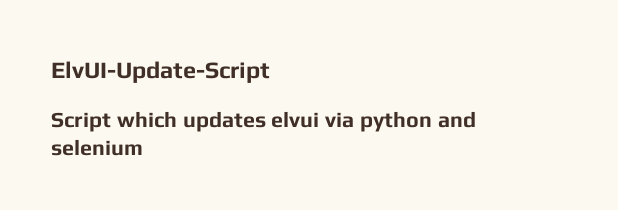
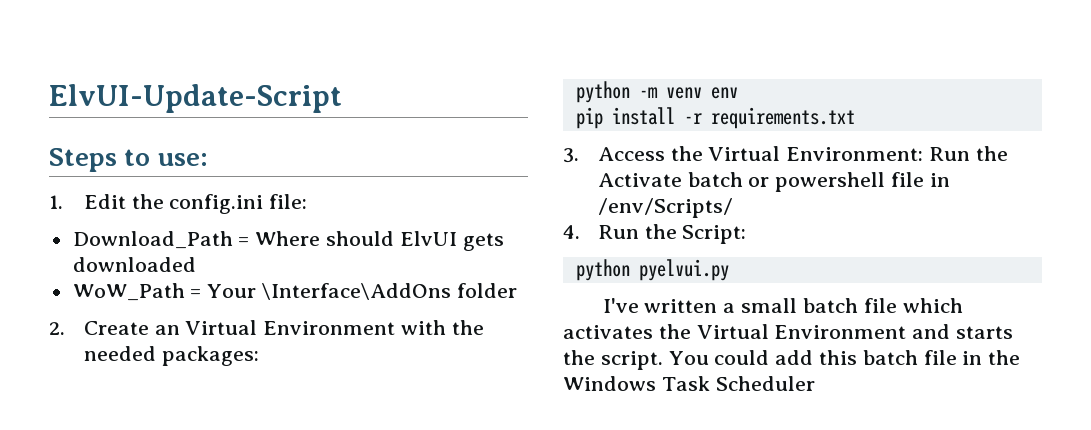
[51,111,476,132] [51,139,143,156] Script which updates elvui via python and selenium -> [49,148,208,172] [49,194,308,214] [72,231,504,251] [72,257,196,272] [72,283,517,301] [49,320,484,335] [83,346,259,366] [575,81,738,103] [575,107,855,129] [563,146,1008,163] [597,172,950,192] [597,198,733,218] [563,224,747,244] [575,259,729,281] [602,298,963,313] [563,324,1014,339] [563,350,1021,370] [563,376,815,391] Steps to use: // 1. Edit the config.ini file: // Download_Path = Where should ElvUI gets downloaded // WoW_Path = Your \Interface\AddOns folder // 2. Create an Virtual Environment with the needed packages: // python -m venv env // pip install -r requirements.txt // 3. Access the Virtual Environment: Run the Activate batch or powershell file in /env/Scripts/ // 4. Run the Script: // python pyelvui.py // I've written a small batch file which activates the Virtual Environment and starts the script. You could add this batch file in the Windows Task Scheduler

